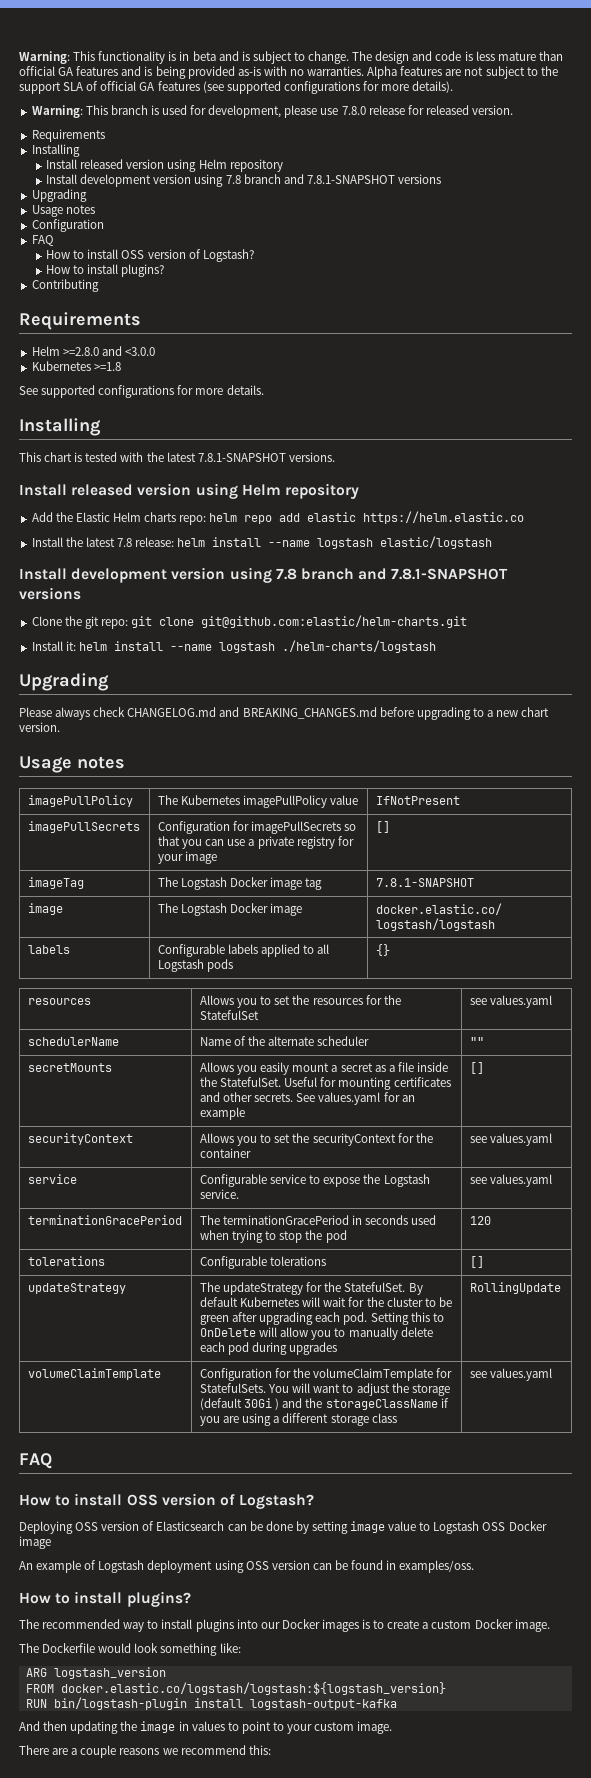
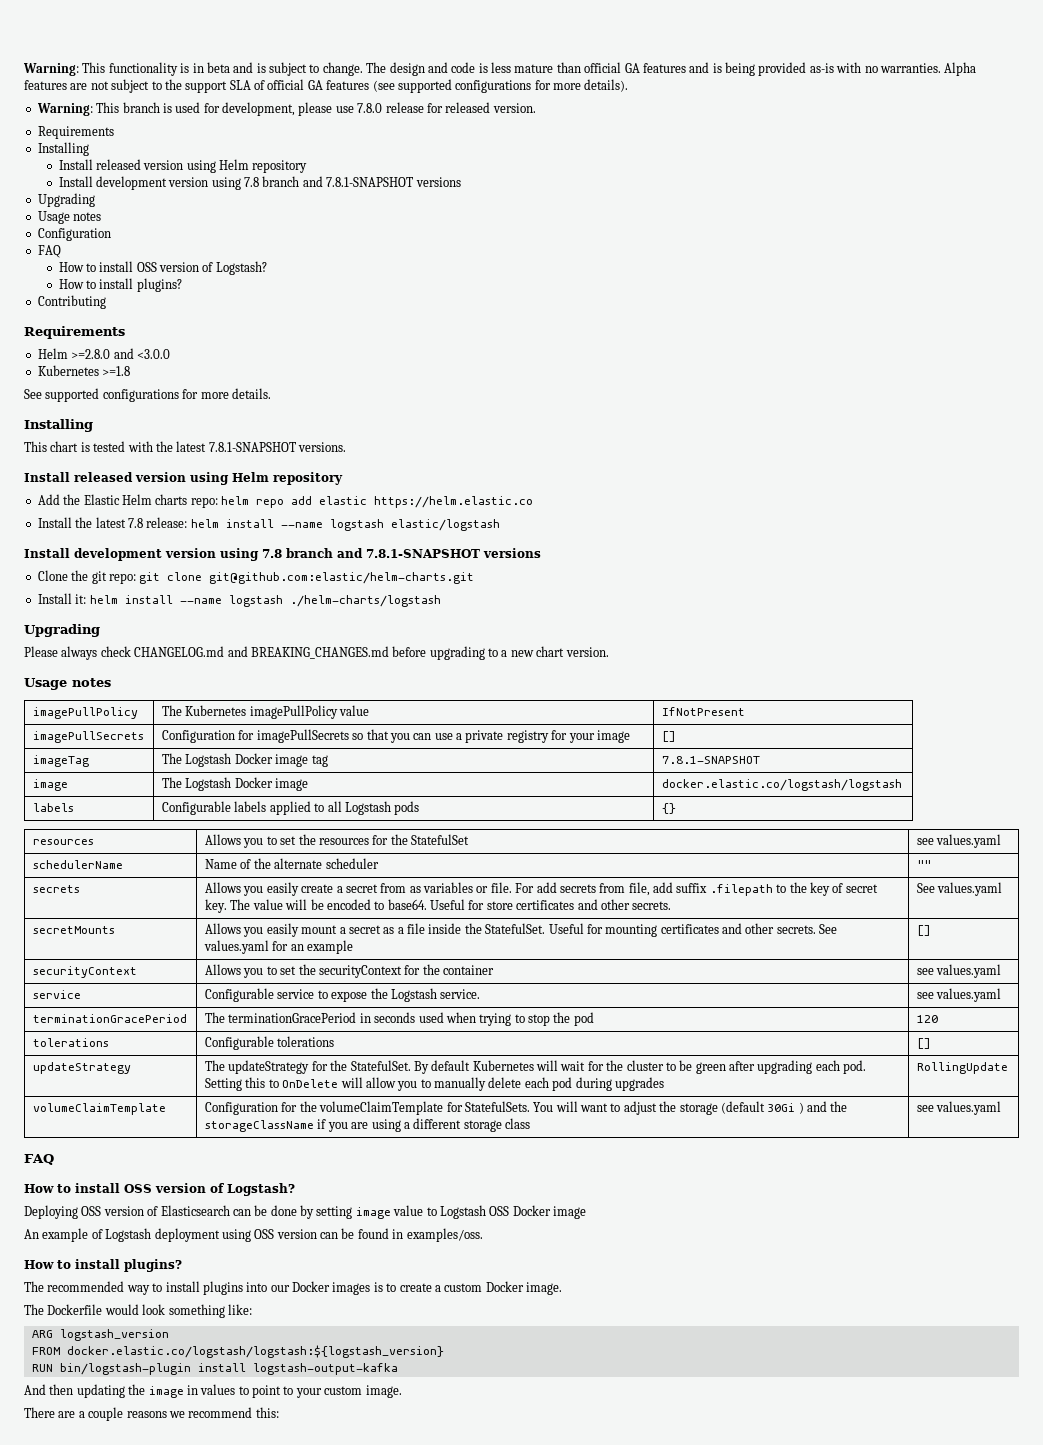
(484, 1041) none -> [32,885,80,893] [204,882,878,896] [204,899,672,913] [916,882,1003,896] // secrets | Allows you easily create a secret from as variables or file. For add secrets from file, add suffix .filepath to the key of secret key. The value will be encoded to base64. Useful for store certificates and other secrets. | See values.yaml

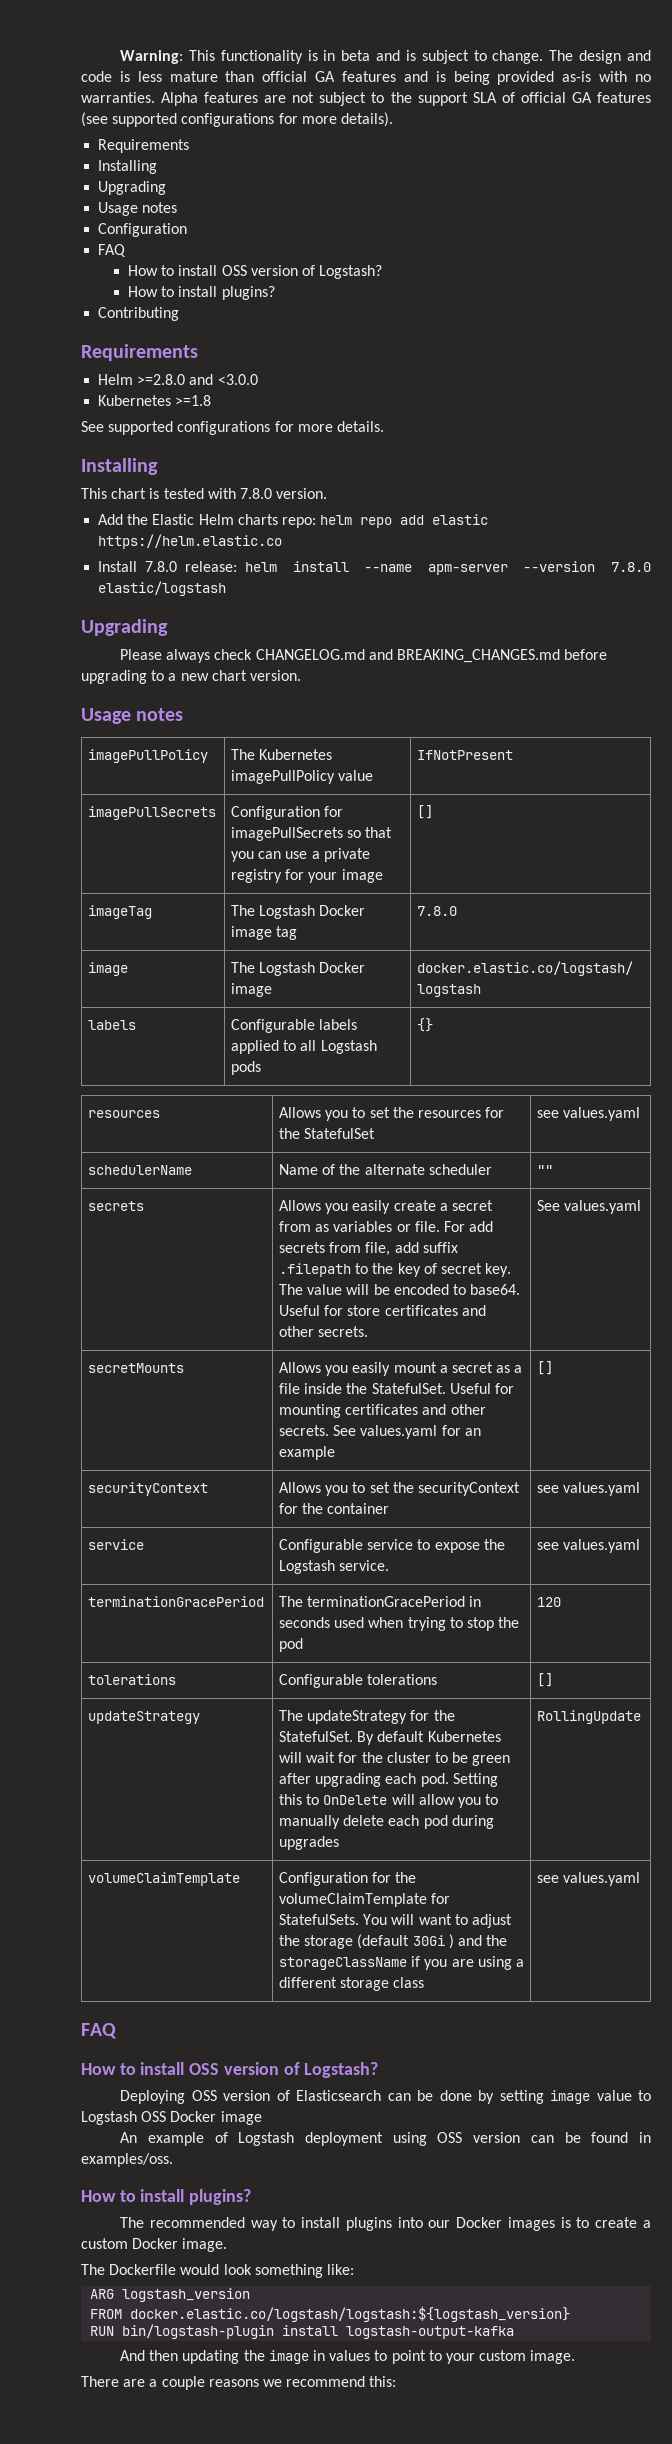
[36,102,536,116] [37,126,114,139] [37,142,89,156] [58,159,308,173] [58,176,461,190] Warning: This branch is used for development, please use 7.8.0 release for released version. // Requirements // Installing // Install released version using Helm repository // Install development version using 7.8 branch and 7.8.1-SNAPSHOT versions -> [98,139,190,153] [98,160,158,174] Requirements // Installing
[155,441,346,452] [24,472,343,485] the latest 7.8.1-SNAPSHOT versions. // Install released version using Helm repository -> [239,488,328,499] 7.8.0 version.
[75,517,143,528] the latest 7.8 -> [145,561,178,572] 7.8.0
[329,519,500,531] [24,548,541,561] [37,570,475,584] [37,593,441,607] logstash elastic/logstash // Install development version using 7.8 branch and 7.8.1-SNAPSHOT versions // Clone the git repo: git clone git@github.com:elastic/helm-charts.git // Install it: helm install --name logstash ./helm-charts/logstash -> [427,561,651,575] [98,581,227,596] apm-server --version 7.8.0 elastic/logstash
[661,756,760,764] 7.8.1-SNAPSHOT -> [417,906,458,916] 7.8.0

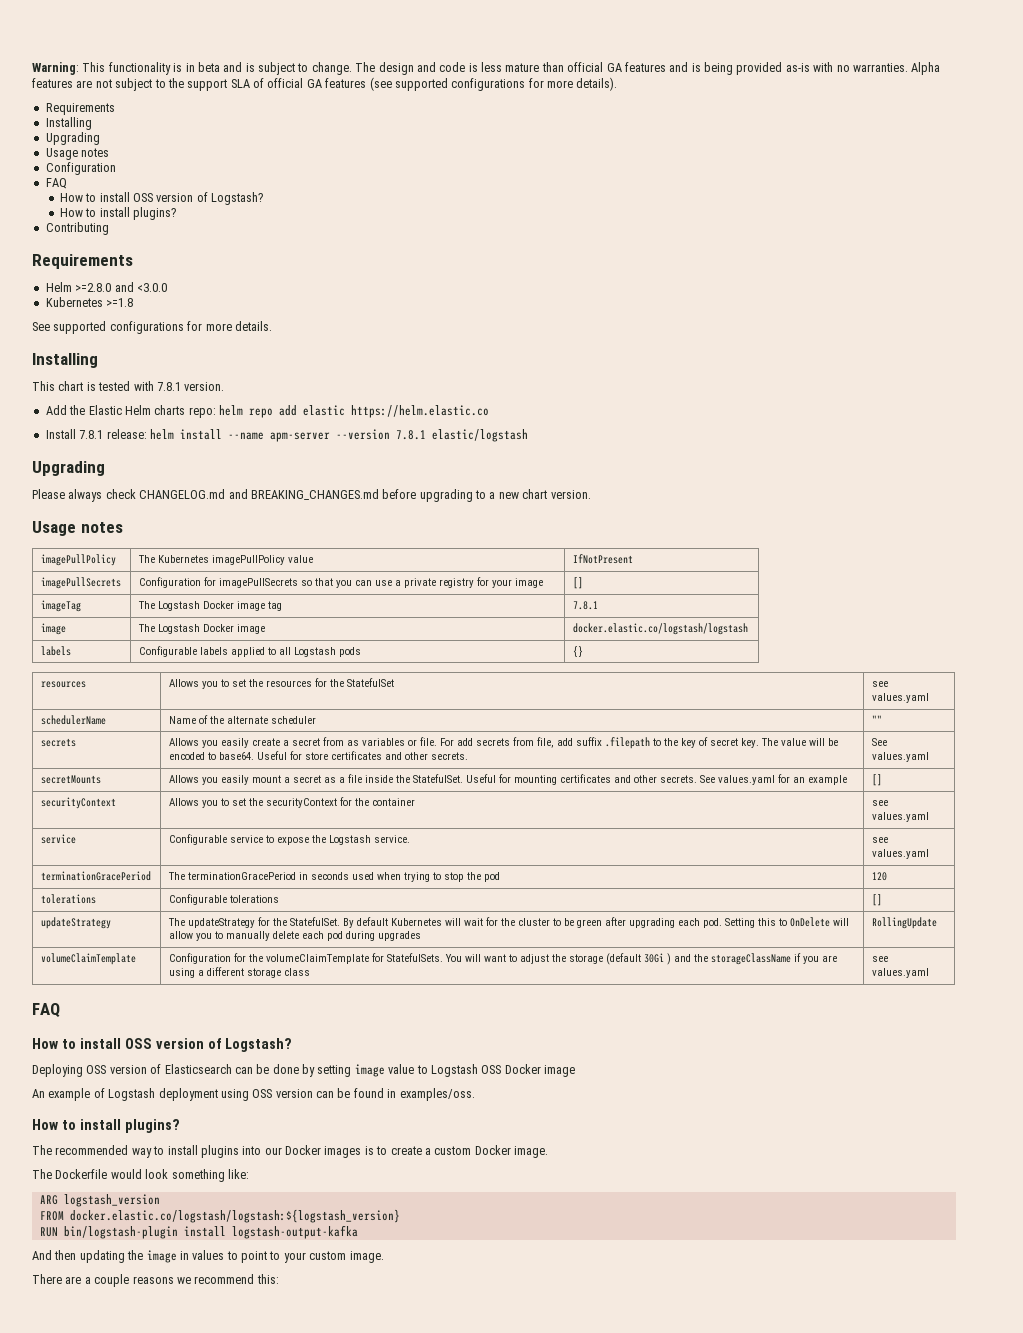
[239,488,272,499] 7.8.0 -> [156,382,181,391] 7.8.1
[145,561,178,572] 7.8.0 -> [79,430,104,439] 7.8.1
[611,562,651,572] 7.8.0 -> [395,430,426,440] 7.8.1
[417,906,458,916] 7.8.0 -> [572,601,598,610] 7.8.1

